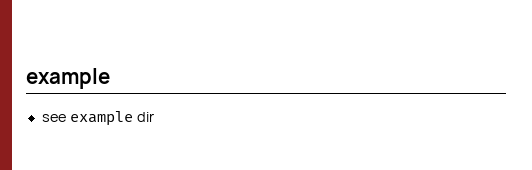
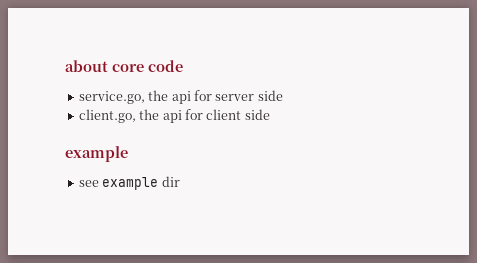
(26, 78) none -> [65,60,183,72] [78,90,283,104] [78,109,270,123] about core code // service.go, the api for server side // client.go, the api for client side //

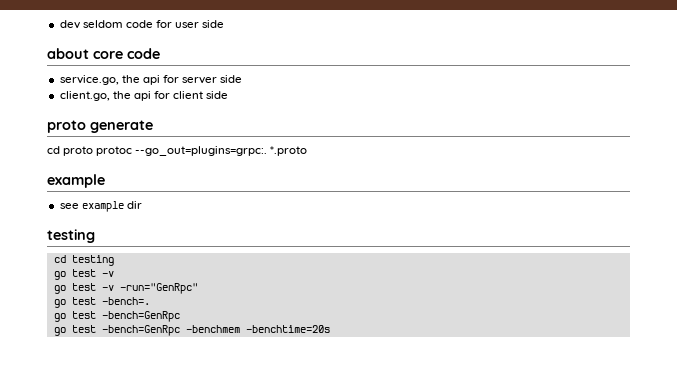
(65, 66) none -> [59,20,225,29] dev seldom code for user side //
[65,146,128,162] [78,176,180,190] example // see example dir -> [47,120,153,133] [47,146,308,156] [47,174,105,188] [59,201,142,212] [47,229,95,243] [53,255,114,266] [53,269,114,280] [53,283,198,294] [53,297,150,308] [53,311,180,322] [53,325,330,336] proto generate // cd proto protoc --go_out=plugins=grpc:. *.proto // example // see example dir // testing // cd testing // go test -v // go test -v -run="GenRpc" // go test -bench=. // go test -bench=GenRpc // go test -bench=GenRpc -benchmem -benchtime=20s

